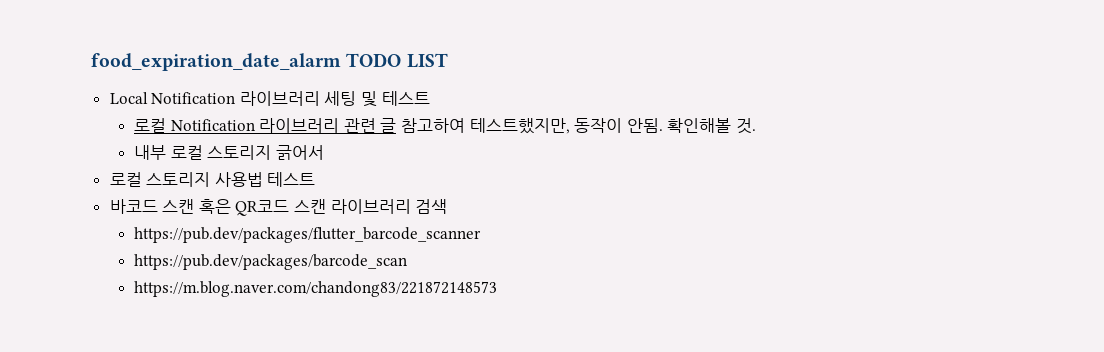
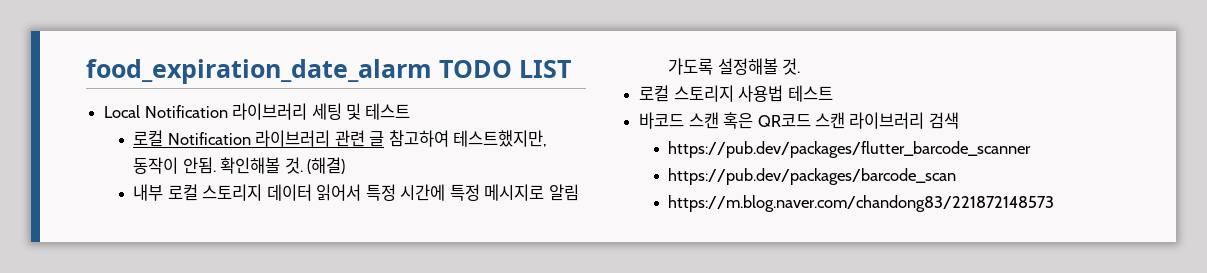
(757, 126) none -> [307,157,346,174] (해결)
[275,145,324,160] 긁어서 -> [266,184,579,201] [668,58,801,75] 데이터 읽어서 특정 시간에 특정 메시지로 알림 가도록 설정해볼 것.

